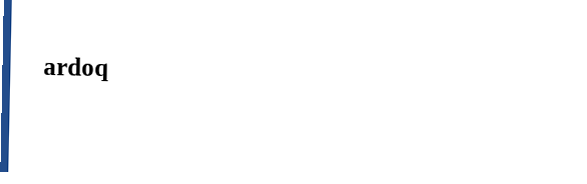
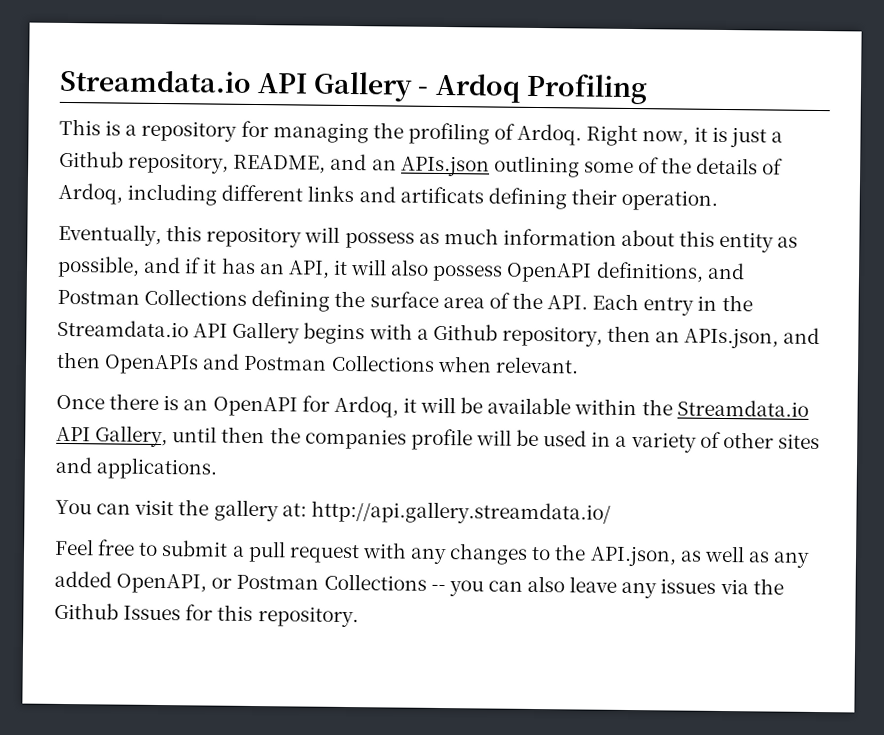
[43,56,109,82] ardoq -> [59,68,648,105] [59,118,783,148] [59,150,784,178] [58,182,719,211] [58,223,799,253] [57,255,745,283] [57,288,753,316] [57,319,821,349] [56,351,579,375] [56,393,809,418] [56,425,820,453] [55,456,219,480] [55,499,611,525] [54,538,811,568] [54,570,784,599] [54,602,359,628] Streamdata.io API Gallery - Ardoq Profiling // This is a repository for managing the profiling of Ardoq. Right now, it is just a Github repository, README, and an APIs.json outlining some of the details of Ardoq, including different links and artificats defining their operation. // Eventually, this repository will possess as much information about this entity as possible, and if it has an API, it will also possess OpenAPI definitions, and Postman Collections defining the surface area of the API. Each entry in the Streamdata.io API Gallery begins with a Github repository, then an APIs.json, and then OpenAPIs and Postman Collections when relevant. // Once there is an OpenAPI for Ardoq, it will be available within the Streamdata.io API Gallery, until then the companies profile will be used in a variety of other sites and applications. // You can visit the gallery at: http://api.gallery.streamdata.io/ // Feel free to submit a pull request with any changes to the API.json, as well as any added OpenAPI, or Postman Collections -- you can also leave any issues via the Github Issues for this repository.

